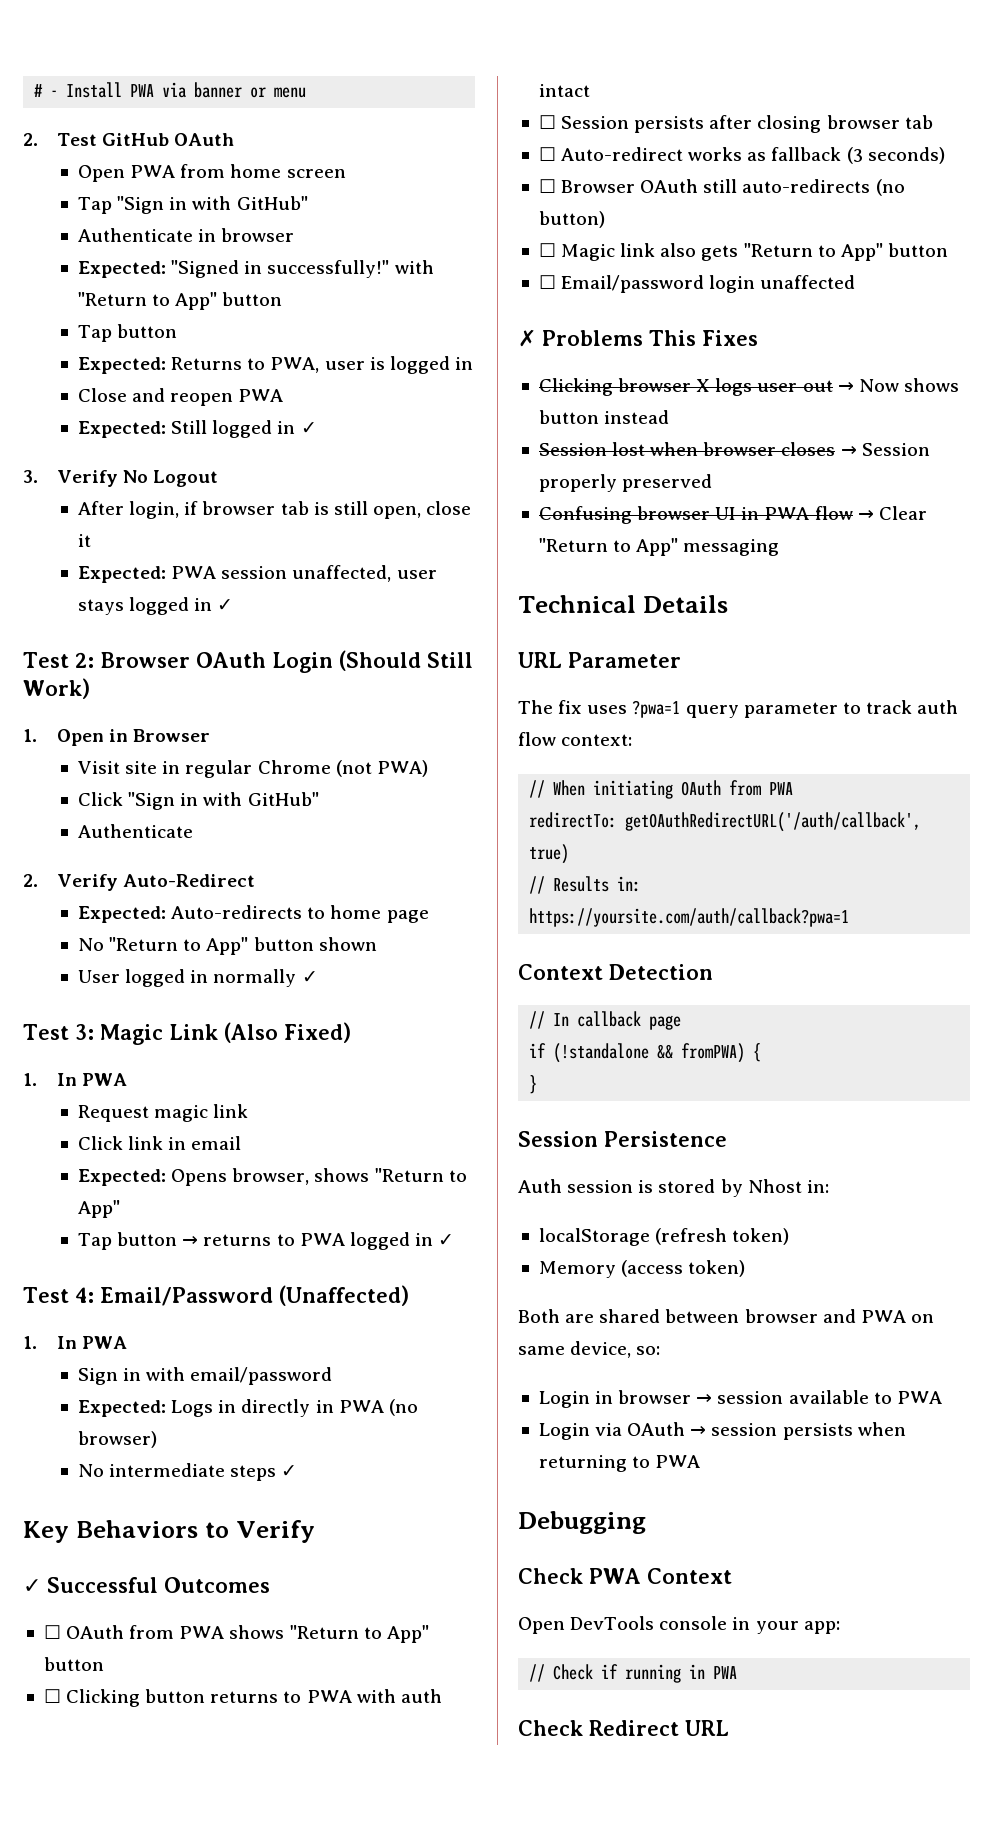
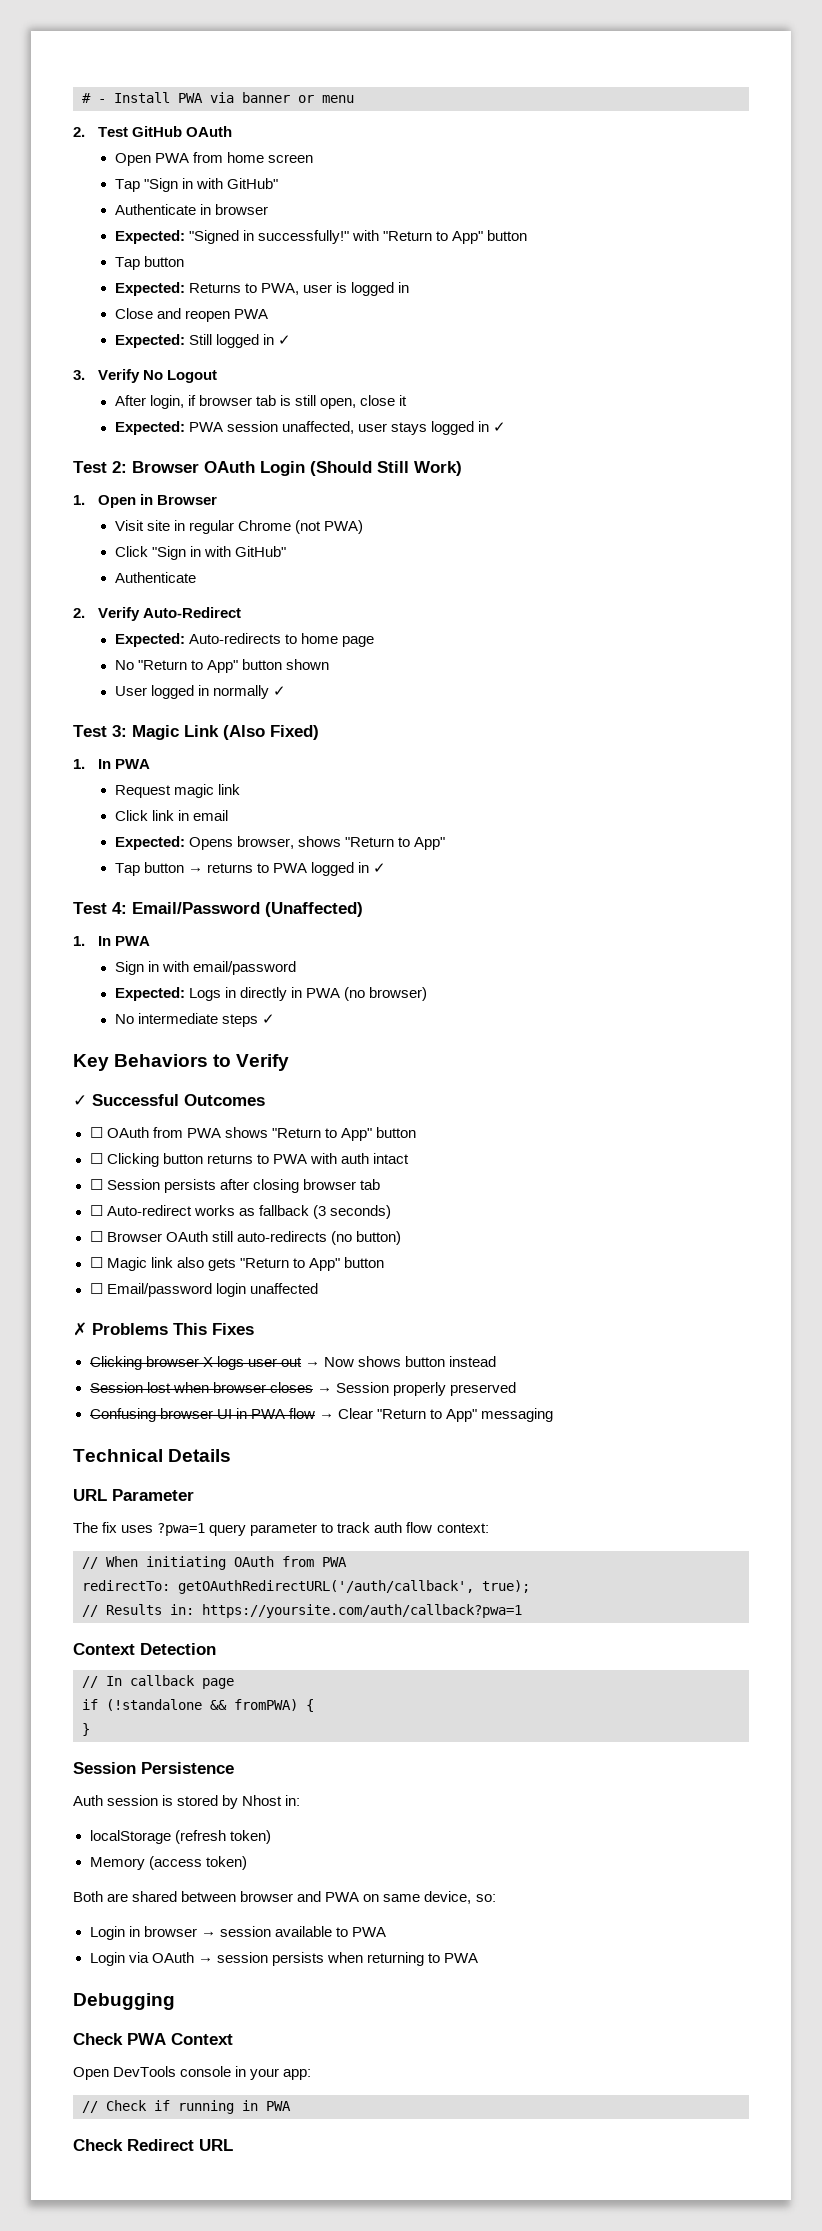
[529,844,570,864] true) -> [482,1580,530,1593] true);

